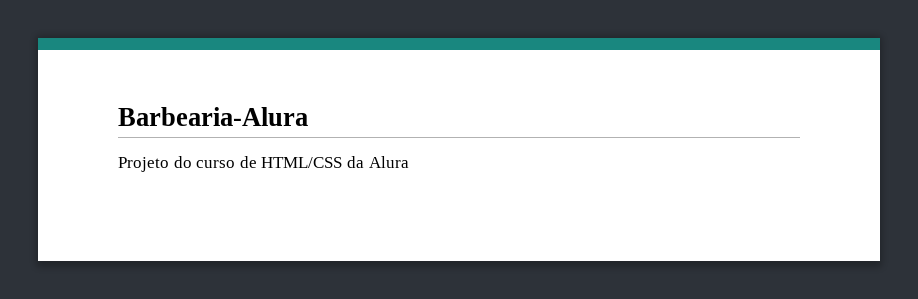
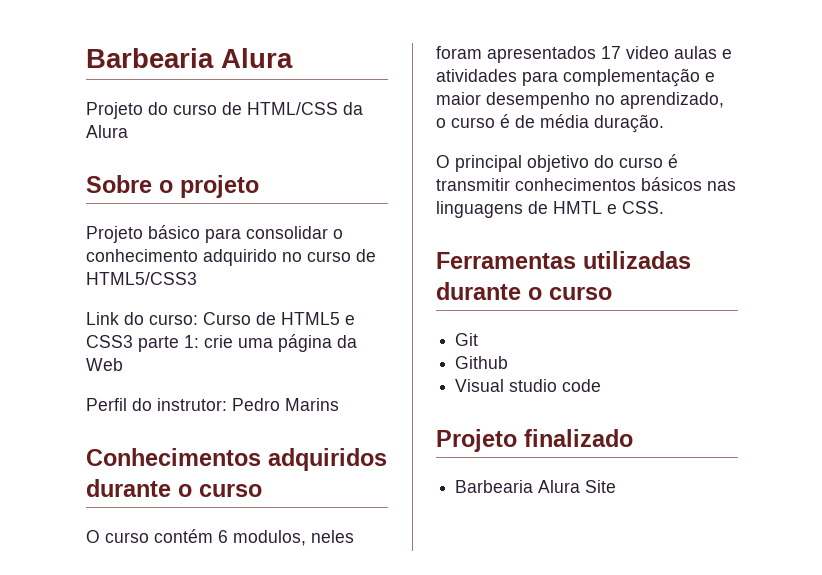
[118,107,308,126] Barbearia-Alura -> [86,48,293,68] Barbearia Alura
(409, 162) none -> [86,175,259,198] [86,225,343,243] [86,249,376,266] [86,272,197,285] [86,312,355,325] [86,334,357,352] [86,358,123,371] [86,398,339,411] [86,448,387,471] [86,479,262,497] [86,529,354,546] [436,46,732,63] [436,68,715,87] [436,92,724,109] [436,114,664,133] [436,154,678,172] [436,177,736,191] [436,201,664,218] [436,251,691,269] [436,282,612,300] [455,333,479,346] [455,356,509,369] [455,379,602,392] [436,429,633,452] [455,480,617,493] // Sobre o projeto // Projeto básico para consolidar o conhecimento adquirido no curso de HTML5/CSS3 // Link do curso: Curso de HTML5 e CSS3 parte 1: crie uma página da Web // Perfil do instrutor: Pedro Marins // Conhecimentos adquiridos durante o curso // O curso contém 6 modulos, neles foram apresentados 17 video aulas e atividades para complementação e maior desempenho no aprendizado, o curso é de média duração. // O principal objetivo do curso é transmitir conhecimentos básicos nas linguagens de HMTL e CSS. // Ferramentas utilizadas durante o curso // Git // Github // Visual studio code // Projeto finalizado // Barbearia Alura Site

